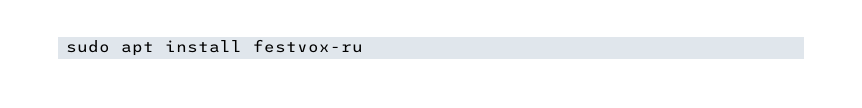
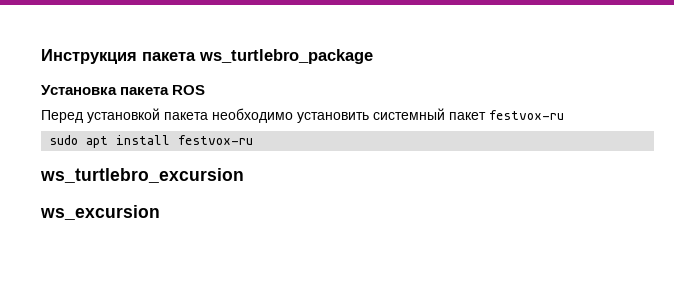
(66, 46) none -> [41,49,373,64] [41,85,206,95] [41,108,564,123] Инструкция пакета ws_turtlebro_package // Установка пакета ROS // Перед установкой пакета необходимо установить системный пакет festvox-ru //
(364, 46) none -> [40,168,244,183] [40,205,160,220] // ws_turtlebro_excursion // ws_excursion

